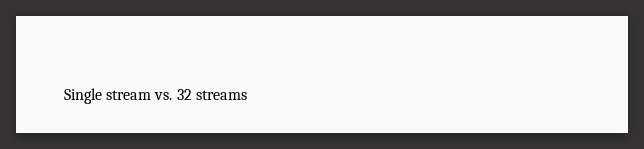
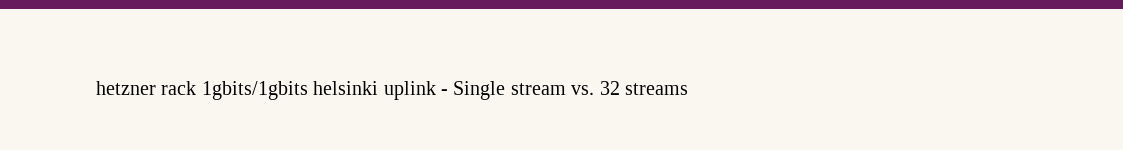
(64, 96) none -> [96,81,448,100] hetzner rack 1gbits/1gbits helsinki uplink -

